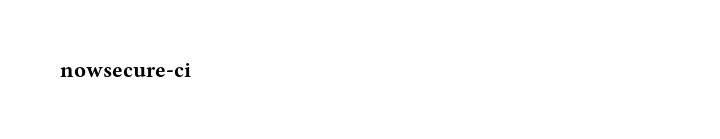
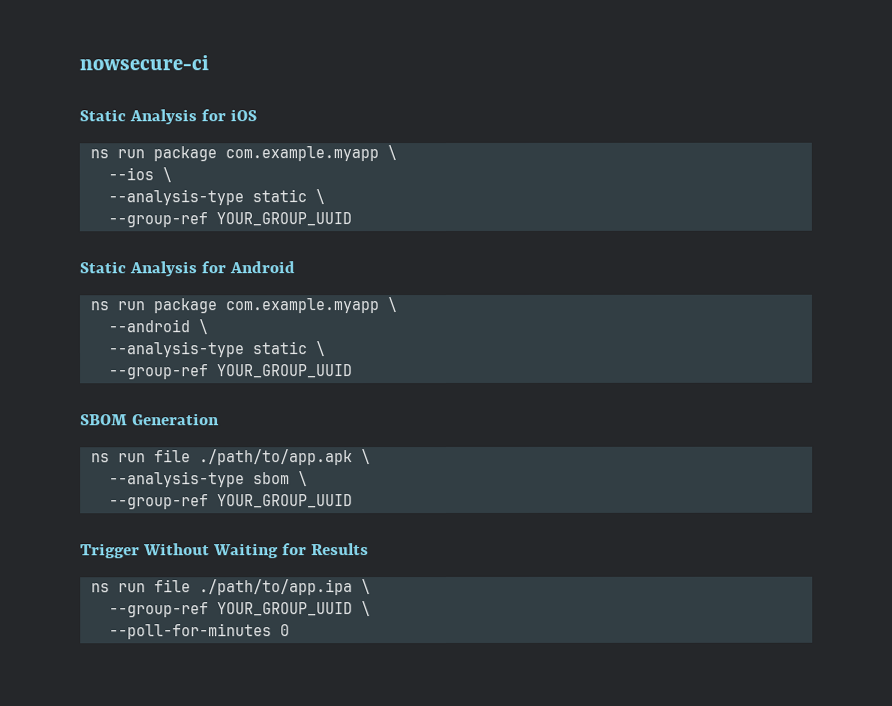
(191, 70) none -> [79,109,257,125] [90,145,398,162] [108,167,173,183] [108,189,326,206] [108,212,353,228] [79,261,295,277] [90,297,398,314] [108,319,209,335] [108,341,327,358] [109,364,354,380] [80,413,220,426] [91,449,372,466] [109,471,309,488] [109,494,354,510] [80,543,369,559] [91,579,372,596] [109,601,372,618] [109,623,291,640] // Static Analysis for iOS // ns run package com.example.myapp \ // --ios \ // --analysis-type static \ // --group-ref YOUR_GROUP_UUID // Static Analysis for Android // ns run package com.example.myapp \ // --android \ // --analysis-type static \ // --group-ref YOUR_GROUP_UUID // SBOM Generation // ns run file ./path/to/app.apk \ // --analysis-type sbom \ // --group-ref YOUR_GROUP_UUID // Trigger Without Waiting for Results // ns run file ./path/to/app.ipa \ // --group-ref YOUR_GROUP_UUID \ // --poll-for-minutes 0

